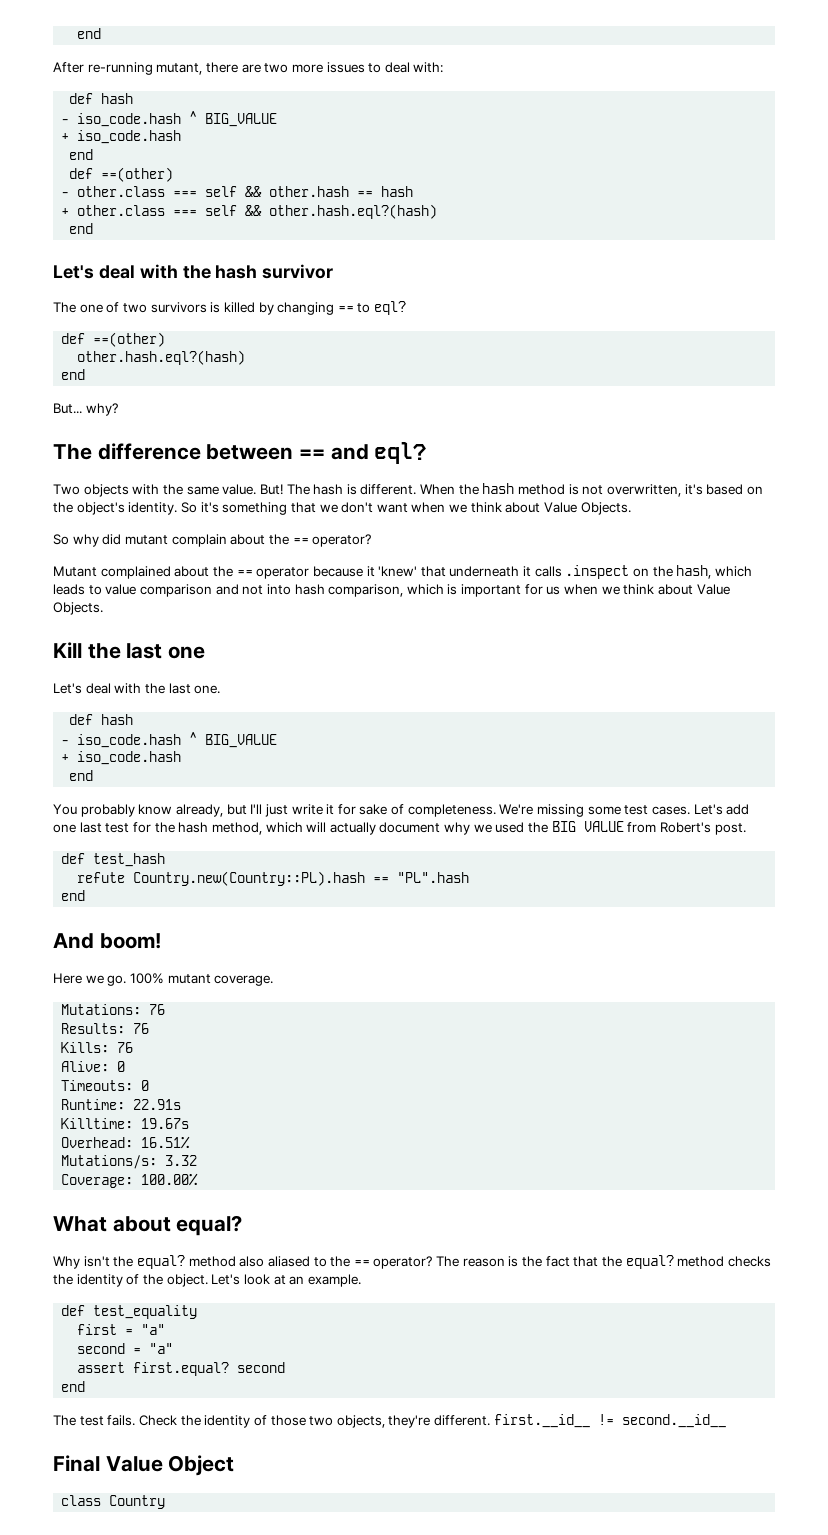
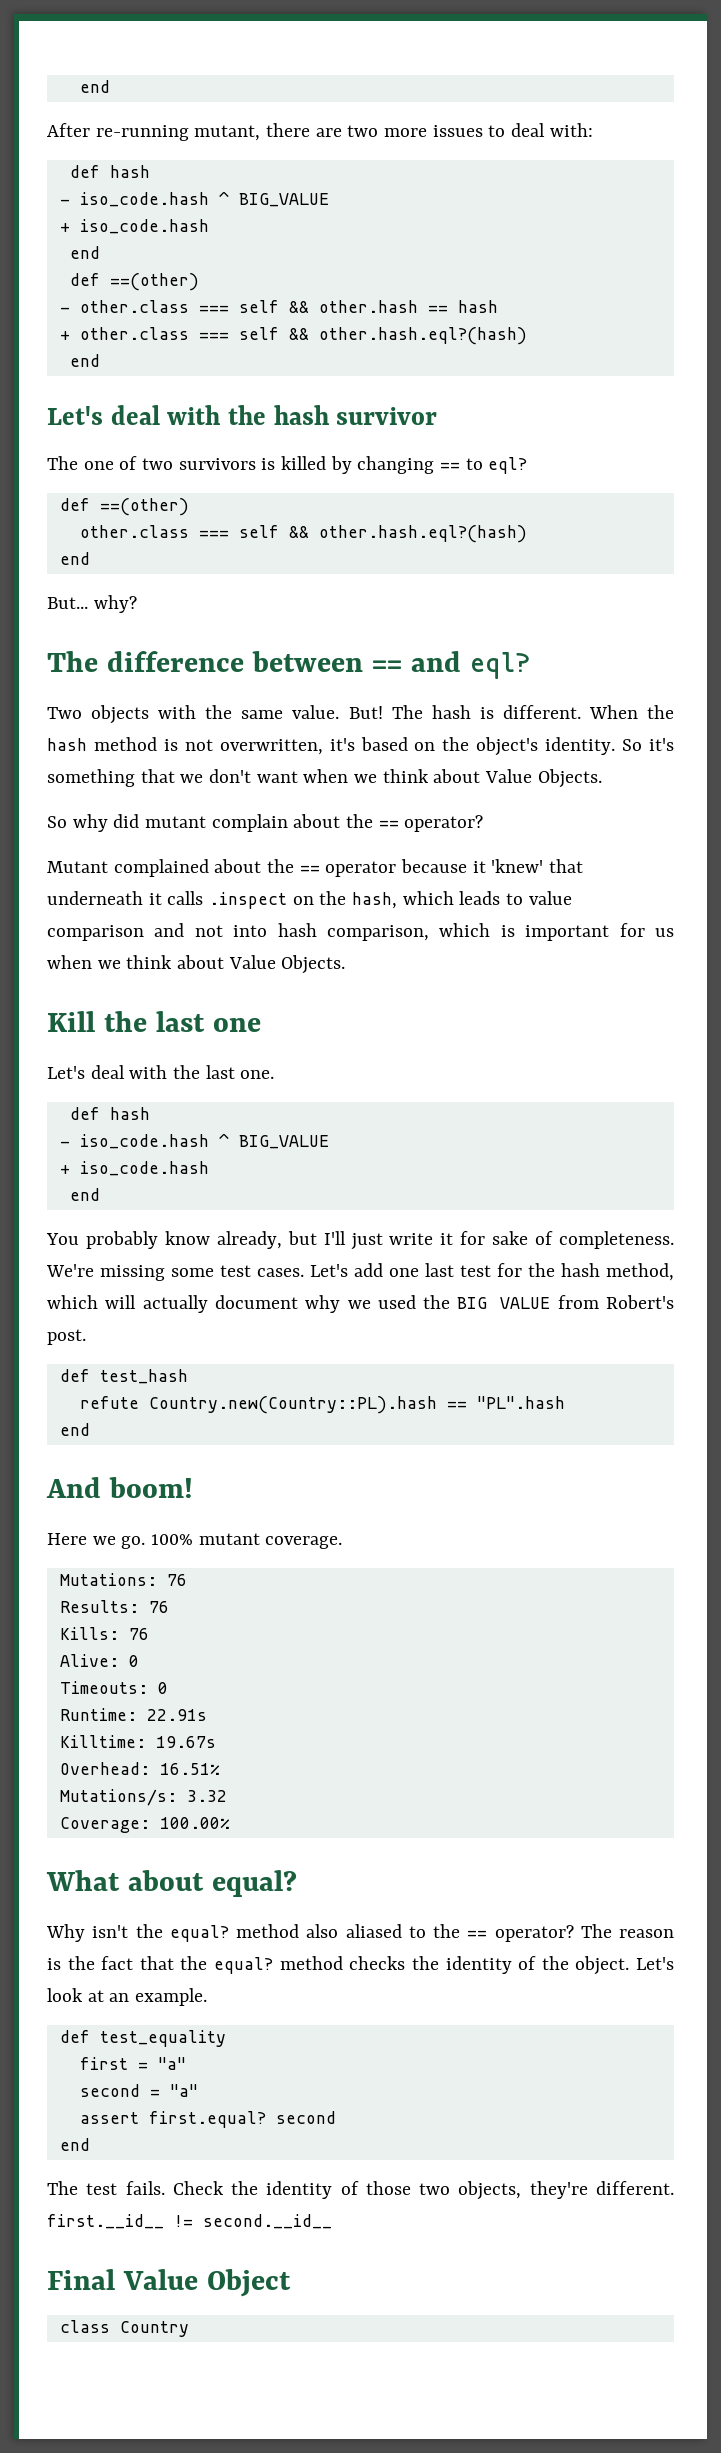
(166, 339) none -> [79,525,309,538] other.class === self &&

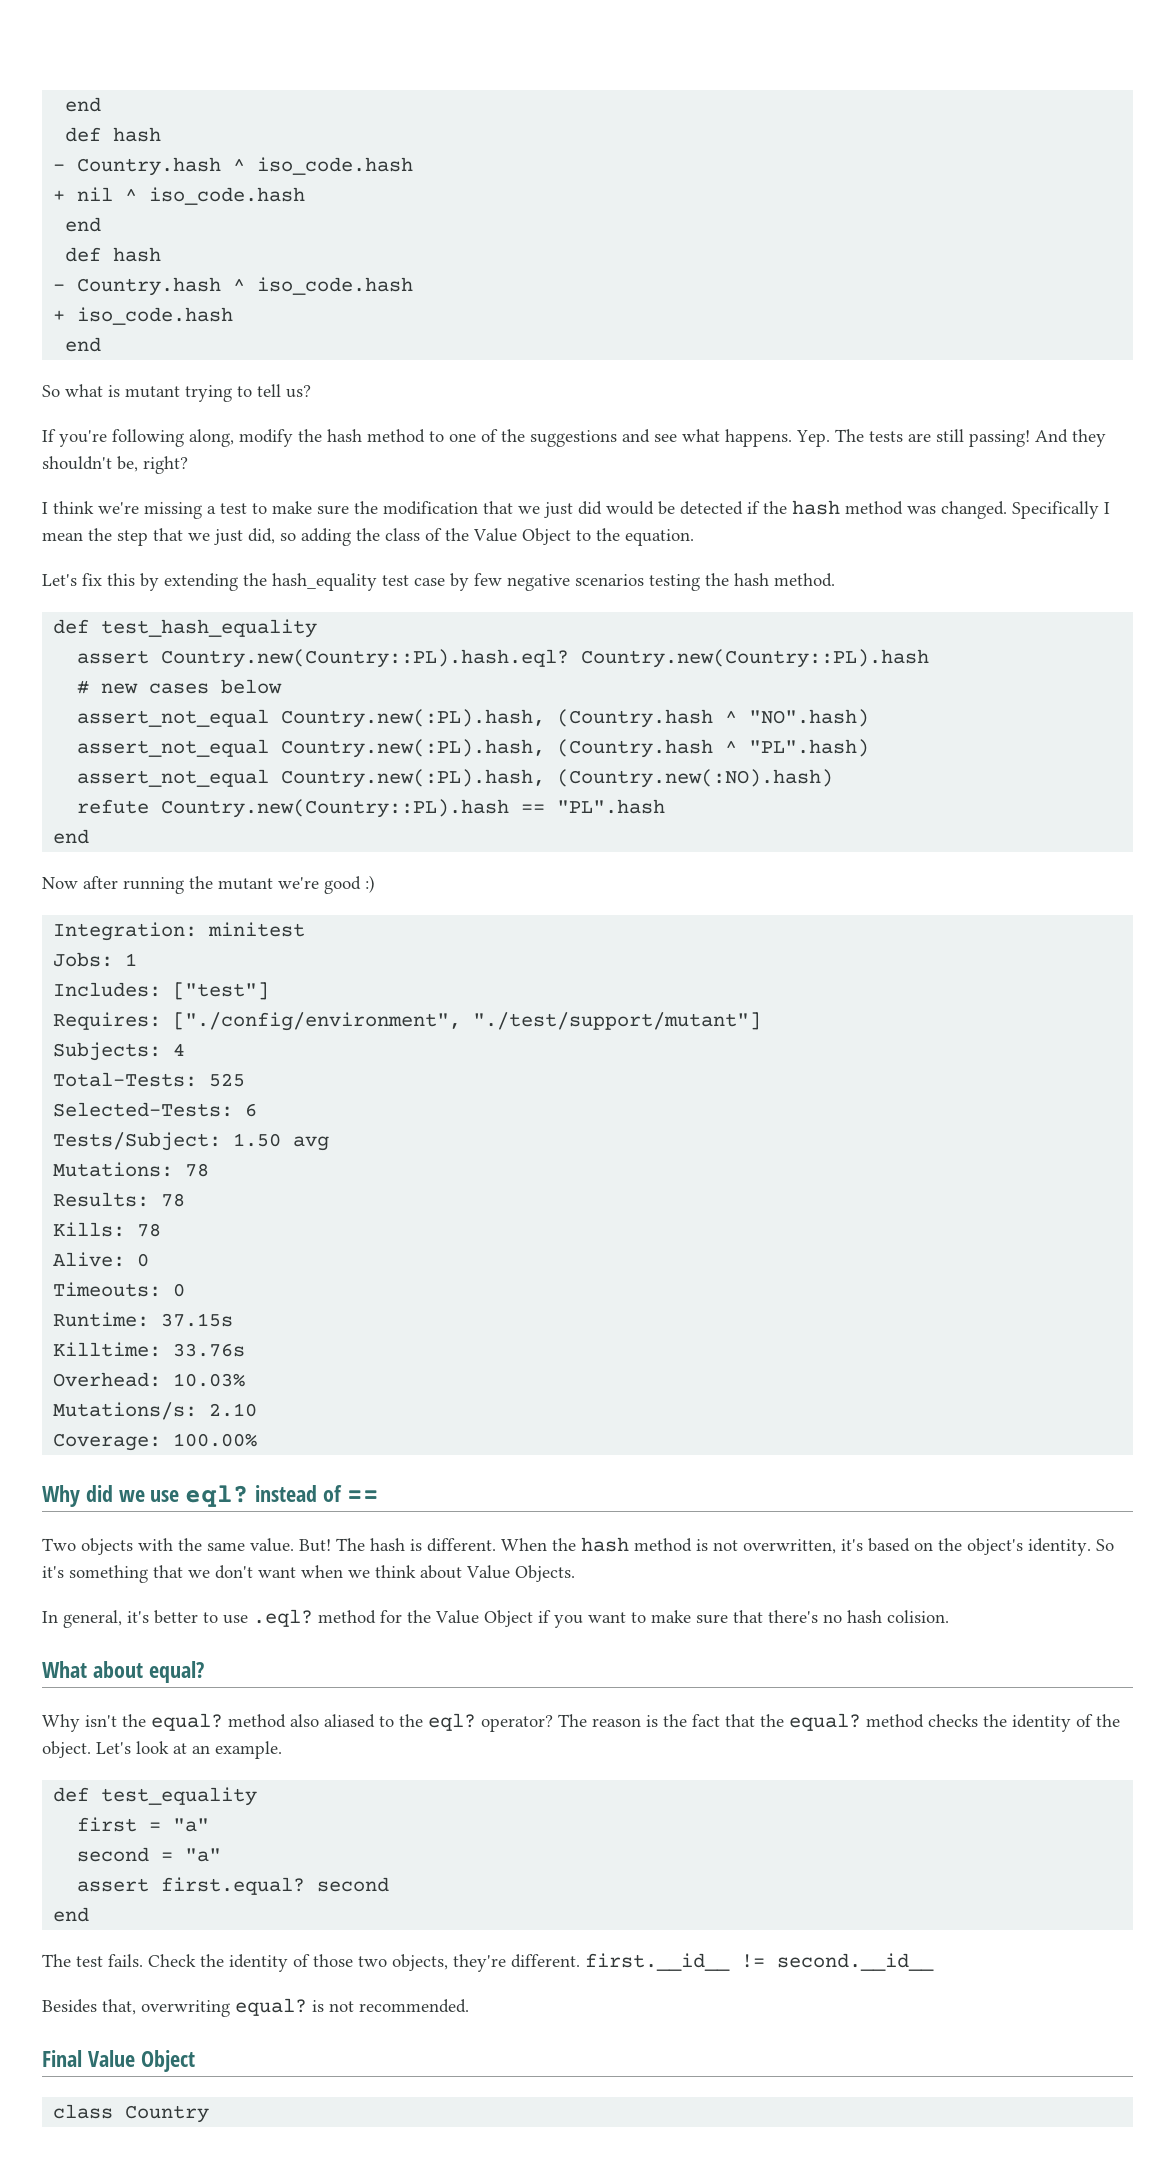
[79,80,110,93] [47,123,593,141] [69,165,150,178] [59,191,329,207] [59,219,209,234] [69,246,100,259] [69,273,199,291] [59,300,498,313] [59,327,527,345] [69,354,100,367] [47,405,438,425] [47,456,528,474] [59,498,189,516] [79,525,527,543] [59,552,90,565] [47,595,137,613] [47,651,530,679] end // After re-running mutant, there are two more issues to deal with: // def hash // - iso_code.hash ^ BIG_VALUE // + iso_code.hash // end // def ==(other) // - other.class === self && other.hash == hash // + other.class === self && other.hash.eql?(hash) // end // Let's deal with the hash survivor // The one of two survivors is killed by changing == to eql? // def ==(other) // other.class === self && other.hash.eql?(hash) // end // But... why? // The difference between == and eql? -> [65,97,102,112] [65,127,162,142] [53,157,414,176] [53,187,306,205] [65,217,102,232] [65,247,162,262] [53,277,414,296] [53,307,234,325] [65,337,102,352] [42,384,311,402] [42,429,1106,447] [42,456,188,474] [42,500,1110,519] [42,528,694,546] [42,573,835,591] [53,619,318,638] [77,649,930,668] [77,679,283,694] [77,709,870,728] [77,739,870,758] [77,769,834,788] [77,799,666,818] [53,829,90,844] [42,875,375,894] [53,922,306,941] [53,952,138,967] [53,982,270,1000] [53,1012,762,1031] [53,1042,186,1061] [53,1072,246,1087] [53,1102,258,1117] [53,1132,330,1151] [53,1162,210,1177] [53,1192,186,1207] [53,1222,162,1237] [53,1252,150,1267] [53,1282,186,1297] [53,1312,234,1327] [53,1342,246,1357] [53,1372,246,1387] [53,1402,258,1420] [53,1433,258,1451] [42,1485,379,1507] end // def hash // - Country.hash ^ iso_code.hash // + nil ^ iso_code.hash // end // def hash // - Country.hash ^ iso_code.hash // + iso_code.hash // end // So what is mutant trying to tell us? // If you're following along, modify the hash method to one of the suggestions and see what happens. Yep. The tests are still passing! And they shouldn't be, right? // I think we're missing a test to make sure the modification that we just did would be detected if the hash method was changed. Specifically I mean the step that we just did, so adding the class of the Value Object to the equation. // Let's fix this by extending the hash_equality test case by few negative scenarios testing the hash method. // def test_hash_equality // assert Country.new(Country::PL).hash.eql? Country.new(Country::PL).hash // # new cases below // assert_not_equal Country.new(:PL).hash, (Country.hash ^ "NO".hash) // assert_not_equal Country.new(:PL).hash, (Country.hash ^ "PL".hash) // assert_not_equal Country.new(:PL).hash, (Country.new(:NO).hash) // refute Country.new(Country::PL).hash == "PL".hash // end // Now after running the mutant we're good :) // Integration: minitest // Jobs: 1 // Includes: ["test"] // Requires: ["./config/environment", "./test/support/mutant"] // Subjects: 4 // Total-Tests: 525 // Selected-Tests: 6 // Tests/Subject: 1.50 avg // Mutations: 78 // Results: 78 // Kills: 78 // Alive: 0 // Timeouts: 0 // Runtime: 37.15s // Killtime: 33.76s // Overhead: 10.03% // Mutations/s: 2.10 // Coverage: 100.00% // Why did we use eql? instead of ==
[47,814,484,832] [47,859,584,877] [47,891,572,909] [47,923,674,941] [47,955,346,974] [47,1011,261,1032] [47,1065,275,1079] [69,1107,150,1120] [59,1133,329,1149] [59,1161,209,1176] [69,1188,100,1201] [46,1231,675,1250] [46,1263,674,1281] [47,1295,674,1313] [47,1329,86,1345] [59,1369,188,1384] [79,1396,565,1414] [59,1423,90,1436] [46,1477,193,1498] [47,1533,343,1549] [59,1573,187,1586] [59,1600,169,1613] [59,1627,149,1640] [59,1654,139,1667] [59,1681,168,1694] [59,1708,207,1721] [59,1735,216,1748] [59,1762,220,1775] [59,1789,227,1806] [59,1817,230,1833] So why did mutant complain about the == operator? // Mutant complained about the == operator because it 'knew' that underneath it calls .inspect on the hash, which leads to value comparison and not into hash comparison, which is important for us when we think about Value Objects. // Kill the last one // Let's deal with the last one. // def hash // - iso_code.hash ^ BIG_VALUE // + iso_code.hash // end // You probably know already, but I'll just write it for sake of completeness. We're missing some test cases. Let's add one last test for the hash method, which will actually document why we used the BIG VALUE from Robert's post. // def test_hash // refute Country.new(Country::PL).hash == "PL".hash // end // And boom! // Here we go. 100% mutant coverage. // Mutations: 76 // Results: 76 // Kills: 76 // Alive: 0 // Timeouts: 0 // Runtime: 22.91s // Killtime: 19.67s // Overhead: 16.51% // Mutations/s: 3.32 // Coverage: 100.00% -> [42,1609,949,1628] In general, it's better to use .eql? method for the Value Object if you want to make sure that there's no hash colision.
[467,1930,488,1938] == -> [428,1713,476,1731] eql?
(332, 2221) none -> [42,1998,469,2017] // Besides that, overwriting equal? is not recommended.

